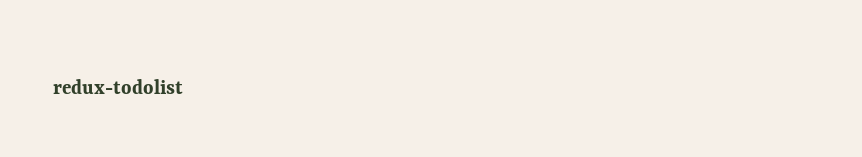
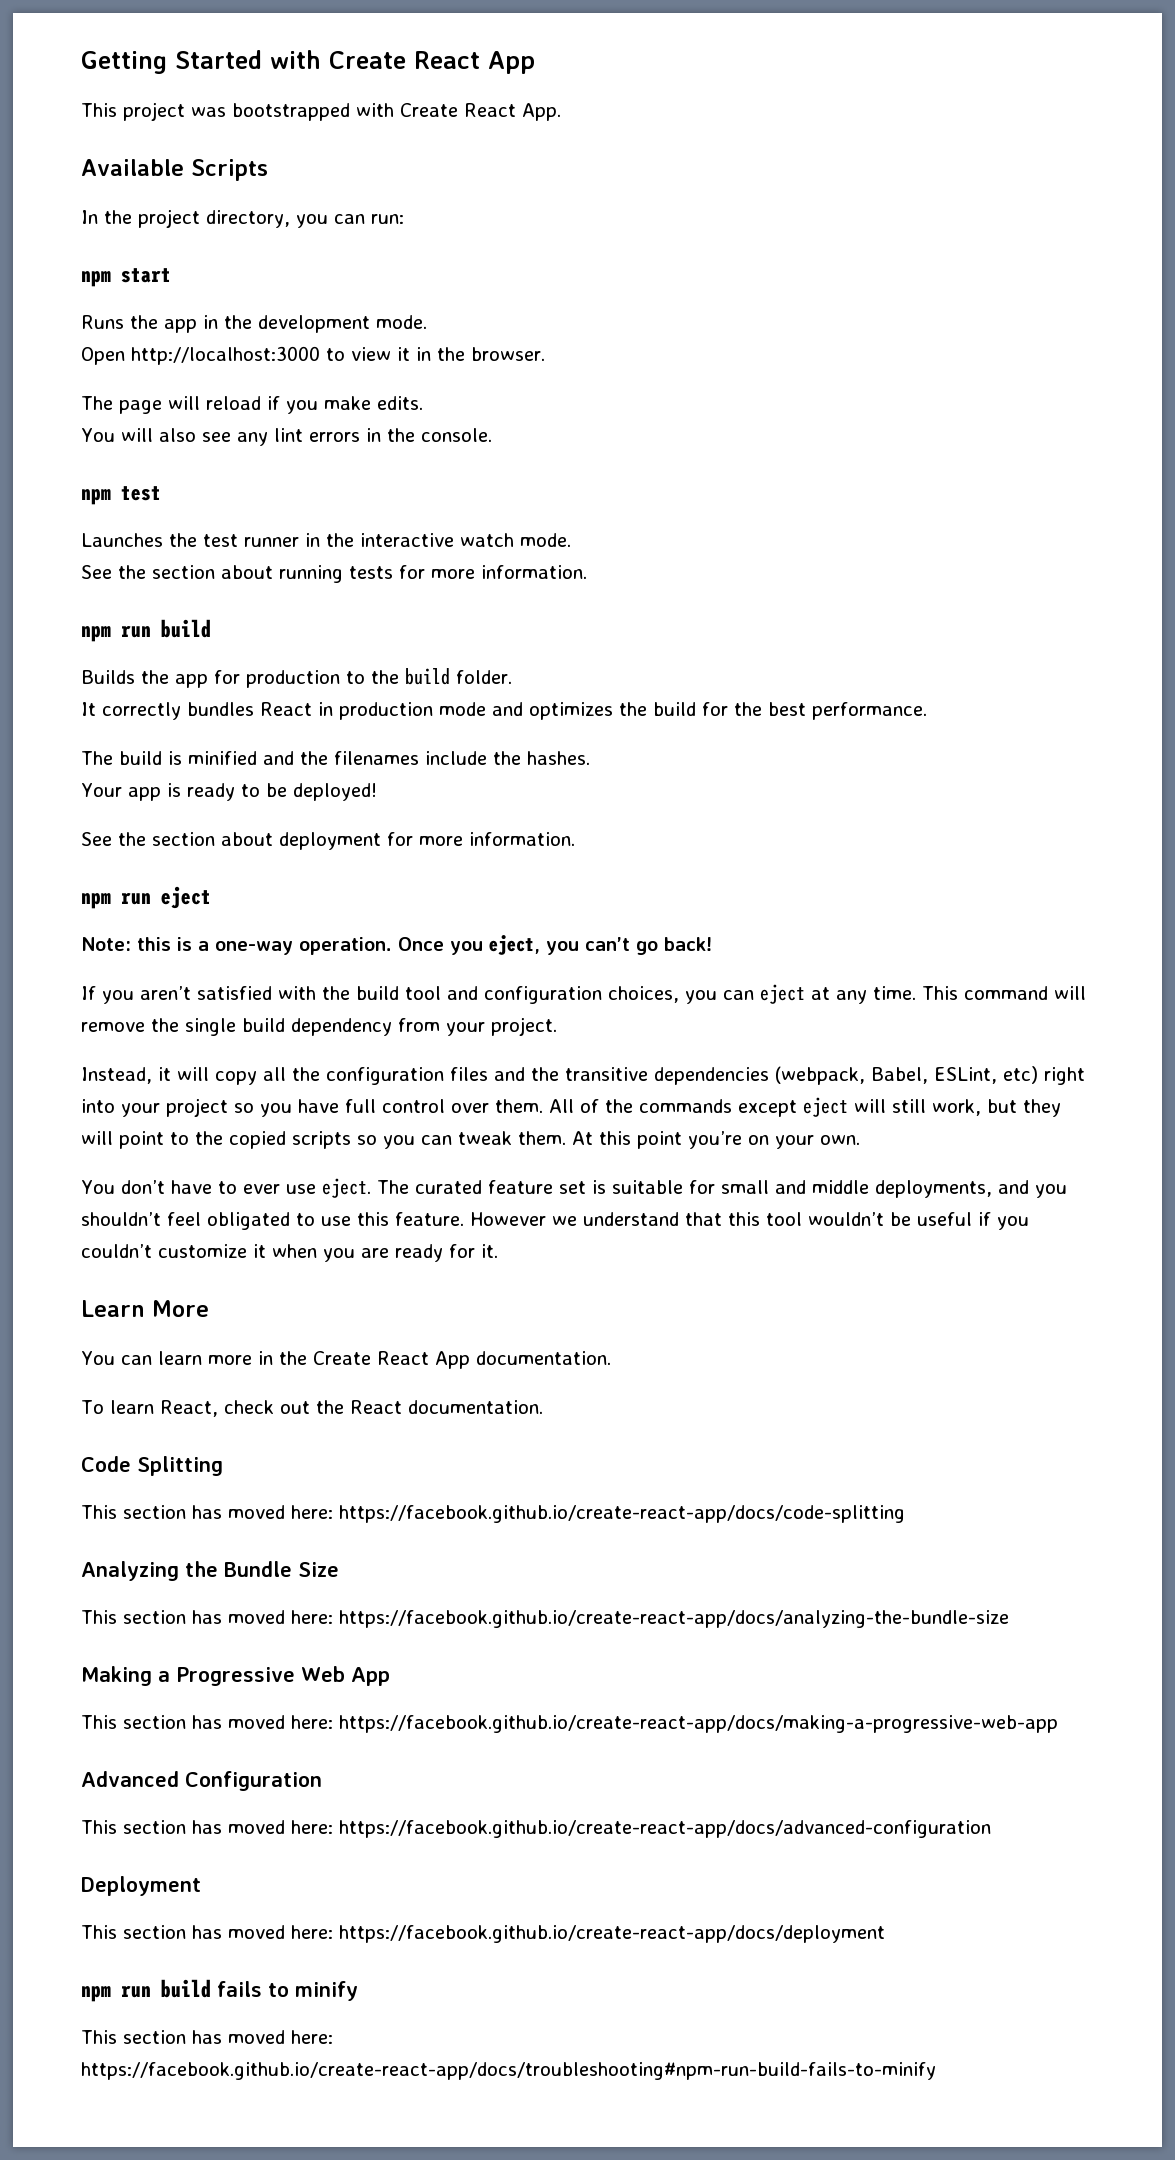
[53,79,183,94] redux-todolist -> [81,50,535,74] [81,102,561,121] [81,159,268,181] [81,209,404,228] [81,268,171,287] [81,315,427,333] [81,346,545,365] [81,396,423,414] [81,428,492,446] [81,486,161,505] [81,533,571,547] [81,565,587,583] [81,619,211,642] [81,668,512,688] [81,702,927,720] [81,751,590,765] [81,783,377,801] [81,832,575,850] [81,886,211,909] [81,935,712,955] [81,984,1086,1004] [81,1017,557,1036] [81,1066,1085,1085] [81,1097,1061,1117] [81,1131,860,1149] [81,1178,1067,1198] [81,1212,1029,1230] [81,1244,498,1262] [81,1300,209,1317] [81,1351,611,1369] [81,1400,543,1417] [81,1456,223,1476] [81,1505,905,1523] [81,1561,339,1581] [81,1610,1009,1628] [81,1666,390,1686] [81,1715,1058,1733] [81,1771,322,1791] [81,1820,991,1838] [81,1876,201,1896] [81,1925,885,1943] [81,1979,358,2002] [81,2030,333,2044] [81,2062,936,2080] Getting Started with Create React App // This project was bootstrapped with Create React App. // Available Scripts // In the project directory, you can run: // npm start // Runs the app in the development mode. // Open http://localhost:3000 to view it in the browser. // The page will reload if you make edits. // You will also see any lint errors in the console. // npm test // Launches the test runner in the interactive watch mode. // See the section about running tests for more information. // npm run build // Builds the app for production to the build folder. // It correctly bundles React in production mode and optimizes the build for the best performance. // The build is minified and the filenames include the hashes. // Your app is ready to be deployed! // See the section about deployment for more information. // npm run eject // Note: this is a one-way operation. Once you eject, you can’t go back! // If you aren’t satisfied with the build tool and configuration choices, you can eject at any time. This command will remove the single build dependency from your project. // Instead, it will copy all the configuration files and the transitive dependencies (webpack, Babel, ESLint, etc) right into your project so you have full control over them. All of the commands except eject will still work, but they will point to the copied scripts so you can tweak them. At this point you’re on your own. // You don’t have to ever use eject. The curated feature set is suitable for small and middle deployments, and you shouldn’t feel obligated to use this feature. However we understand that this tool wouldn’t be useful if you couldn’t customize it when you are ready for it. // Learn More // You can learn more in the Create React App documentation. // To learn React, check out the React documentation. // Code Splitting // This section has moved here: https://facebook.github.io/create-react-app/docs/code-splitting // Analyzing the Bundle Size // This section has moved here: https://facebook.github.io/create-react-app/docs/analyzing-the-bundle-size // Making a Progressive Web App // This section has moved here: https://facebook.github.io/create-react-app/docs/making-a-progressive-web-app // Advanced Configuration // This section has moved here: https://facebook.github.io/create-react-app/docs/advanced-configuration // Deployment // This section has moved here: https://facebook.github.io/create-react-app/docs/deployment // npm run build fails to minify // This section has moved here: https://facebook.github.io/create-react-app/docs/troubleshooting#npm-run-build-fails-to-minify

